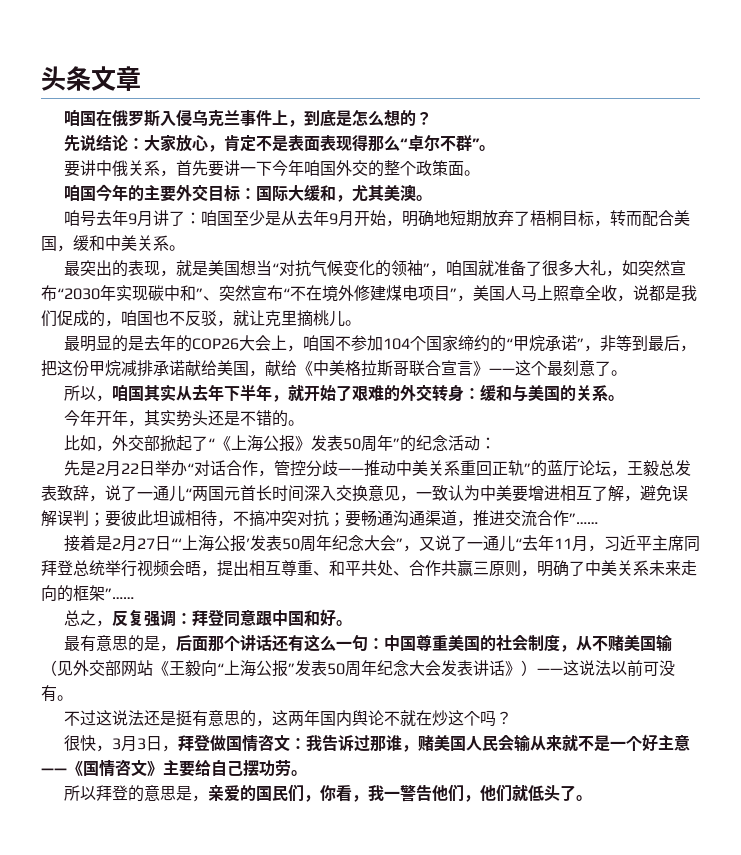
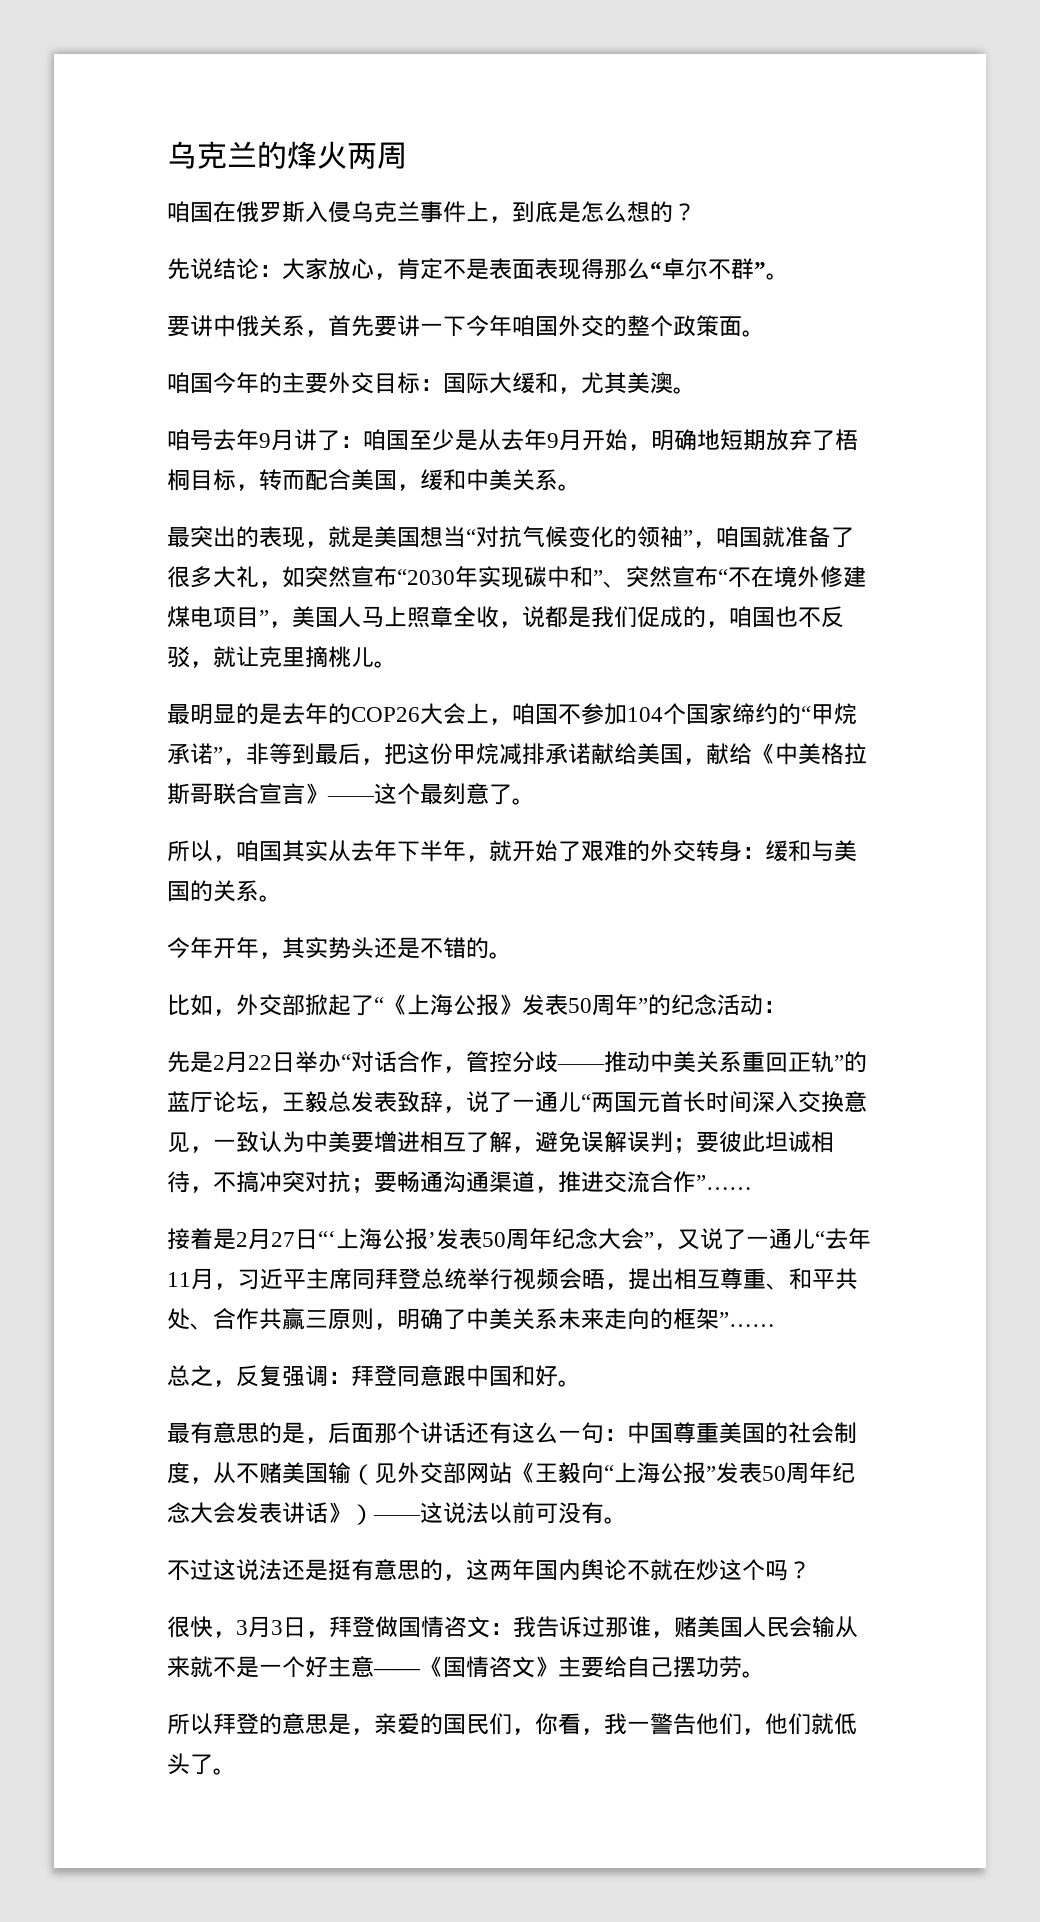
[41,66,141,91] 头条文章 -> [167,141,407,169] 乌克兰的烽火两周

